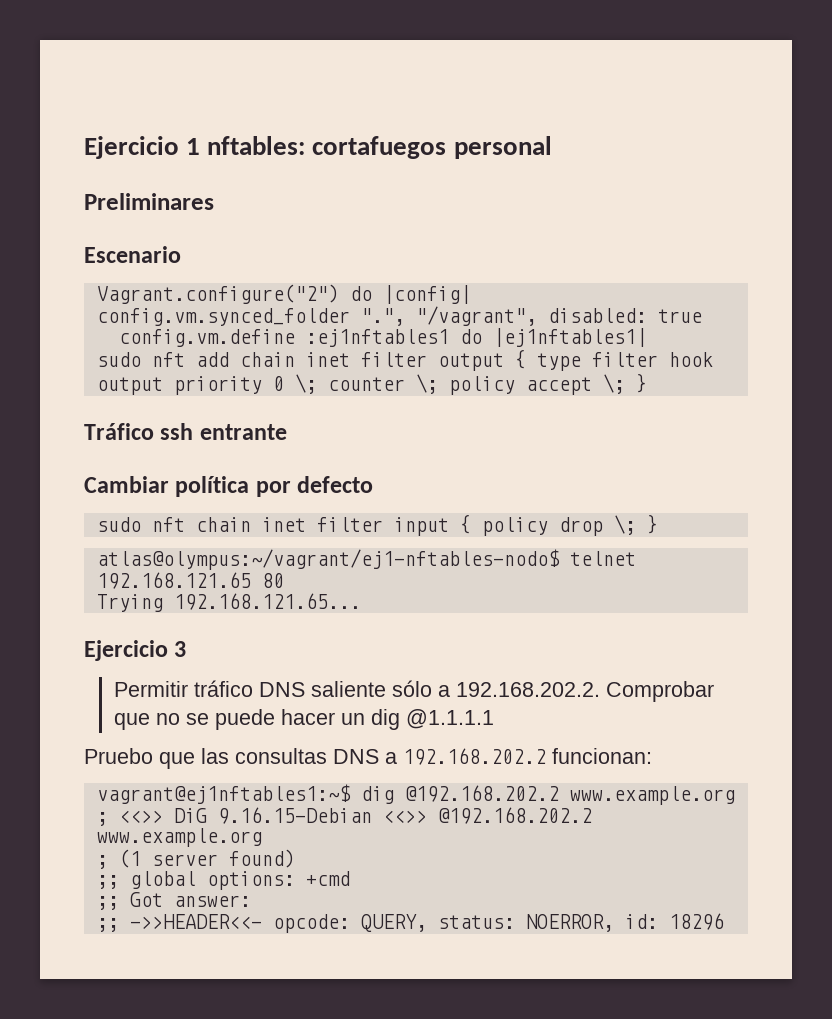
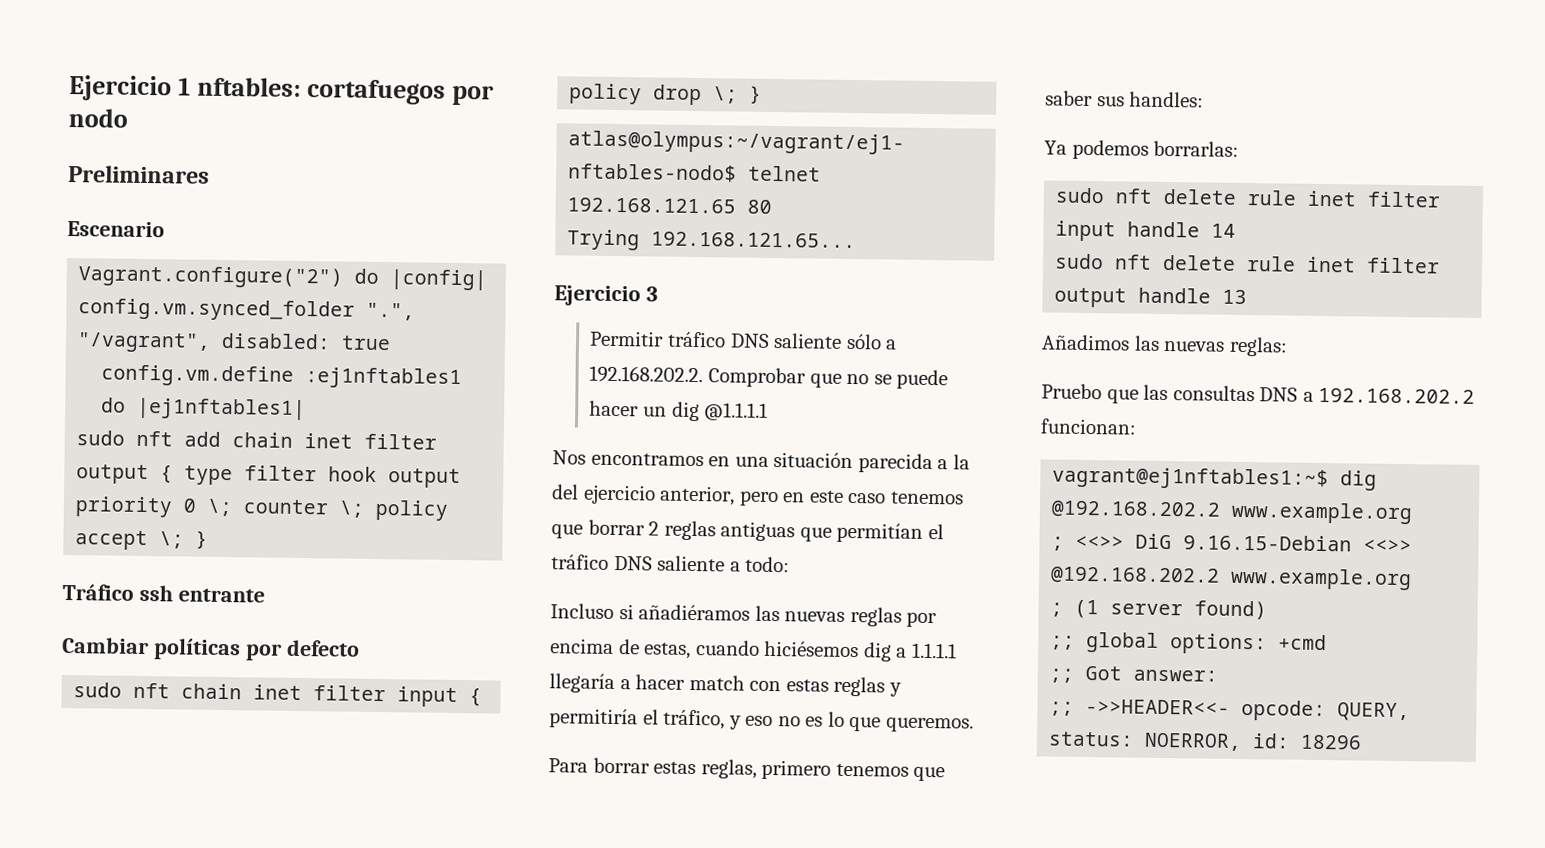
[453,136,552,159] personal -> [452,84,495,106] [68,108,128,128] por nodo
[175,476,250,497] política -> [152,638,241,661] políticas
(494, 719) none -> [552,450,970,474] [552,484,964,507] [551,519,944,543] [551,554,791,573] [550,603,938,628] [550,638,957,662] [549,673,902,697] [549,708,974,733] [548,757,946,782] [1045,90,1205,108] [1044,139,1240,160] [1055,187,1442,208] [1055,220,1237,242] [1055,253,1441,274] [1054,287,1248,308] [1041,334,1288,357] // Nos encontramos en una situación parecida a la del ejercicio anterior, pero en este caso tenemos que borrar 2 reglas antiguas que permitían el tráfico DNS saliente a todo: // Incluso si añadiéramos las nuevas reglas por encima de estas, cuando hiciésemos dig a 1.1.1.1 llegaría a hacer match con estas reglas y permitiría el tráfico, y eso no es lo que queremos. // Para borrar estas reglas, primero tenemos que saber sus handles: // Ya podemos borrarlas: // sudo nft delete rule inet filter input handle 14 // sudo nft delete rule inet filter output handle 13 // Añadimos las nuevas reglas:

